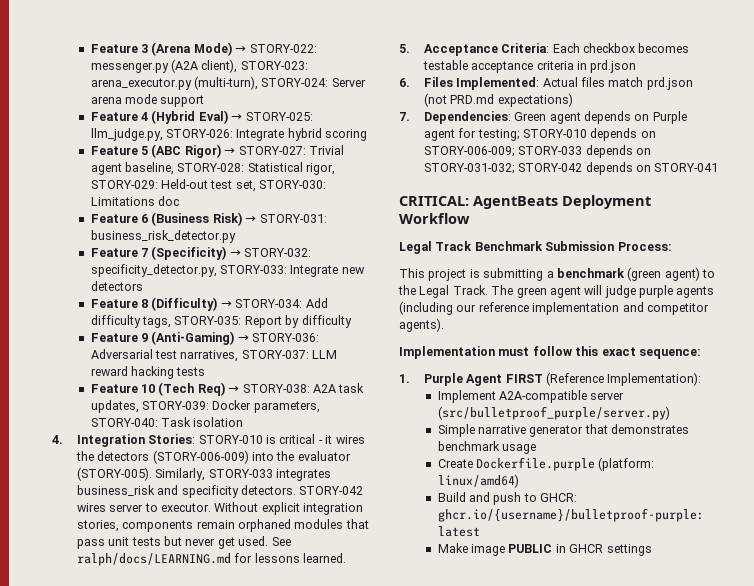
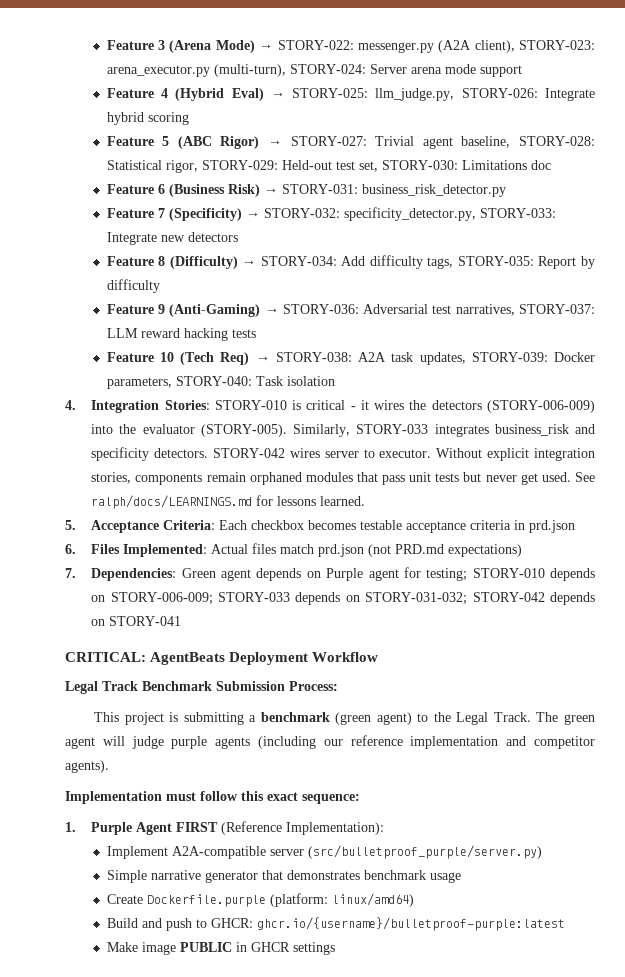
[76,553,231,566] ralph/docs/LEARNING.md -> [91,495,253,509] ralph/docs/LEARNINGS.md

